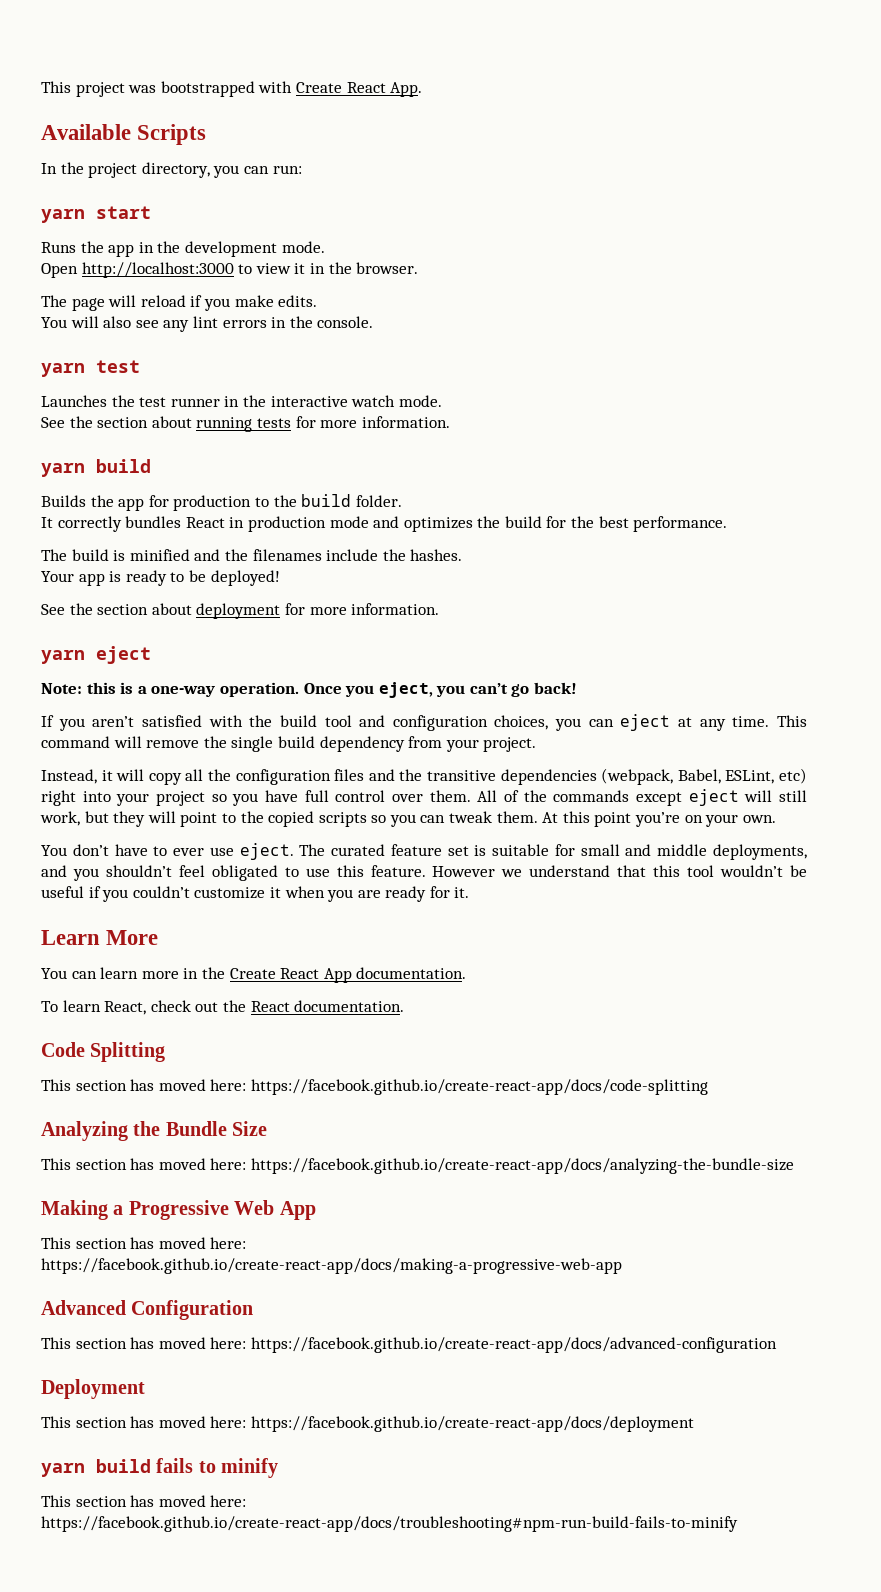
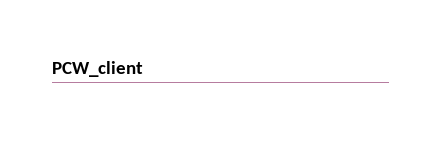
[41,81,423,97] [41,124,207,145] [41,162,302,178] [41,206,151,223] [41,241,325,257] [41,262,419,278] [41,295,318,311] [41,316,374,332] [41,360,140,377] [41,395,442,407] [41,416,450,432] [41,459,151,477] [41,494,402,511] [41,516,728,532] [41,549,463,561] [41,570,280,586] [41,603,440,619] [41,646,151,664] [41,682,578,698] [41,714,807,731] [41,736,537,752] [41,768,808,785] [41,789,807,806] [40,811,776,827] [41,843,807,860] [41,865,807,881] [41,886,470,902] [41,930,159,945] [41,967,467,983] [41,1000,405,1015] [41,1042,166,1062] [41,1079,708,1095] [41,1121,268,1141] [41,1158,794,1174] [41,1200,316,1220] [41,1237,247,1249] [41,1258,622,1274] [41,1300,254,1320] [41,1337,777,1353] [41,1379,145,1399] [41,1416,694,1432] [41,1458,279,1478] [41,1495,247,1507] [41,1516,738,1532] This project was bootstrapped with Create React App. // Available Scripts // In the project directory, you can run: // yarn start // Runs the app in the development mode. // Open http://localhost:3000 to view it in the browser. // The page will reload if you make edits. // You will also see any lint errors in the console. // yarn test // Launches the test runner in the interactive watch mode. // See the section about running tests for more information. // yarn build // Builds the app for production to the build folder. // It correctly bundles React in production mode and optimizes the build for the best performance. // The build is minified and the filenames include the hashes. // Your app is ready to be deployed! // See the section about deployment for more information. // yarn eject // Note: this is a one-way operation. Once you eject, you can’t go back! // If you aren’t satisfied with the build tool and configuration choices, you can eject at any time. This command will remove the single build dependency from your project. // Instead, it will copy all the configuration files and the transitive dependencies (webpack, Babel, ESLint, etc) right into your project so you have full control over them. All of the commands except eject will still work, but they will point to the copied scripts so you can tweak them. At this point you’re on your own. // You don’t have to ever use eject. The curated feature set is suitable for small and middle deployments, and you shouldn’t feel obligated to use this feature. However we understand that this tool wouldn’t be useful if you couldn’t customize it when you are ready for it. // Learn More // You can learn more in the Create React App documentation. // To learn React, check out the React documentation. // Code Splitting // This section has moved here: https://facebook.github.io/create-react-app/docs/code-splitting // Analyzing the Bundle Size // This section has moved here: https://facebook.github.io/create-react-app/docs/analyzing-the-bundle-size // Making a Progressive Web App // This section has moved here: https://facebook.github.io/create-react-app/docs/making-a-progressive-web-app // Advanced Configuration // This section has moved here: https://facebook.github.io/create-react-app/docs/advanced-configuration // Deployment // This section has moved here: https://facebook.github.io/create-react-app/docs/deployment // yarn build fails to minify // This section has moved here: https://facebook.github.io/create-react-app/docs/troubleshooting#npm-run-build-fails-to-minify -> [52,61,143,77] PCW_client

